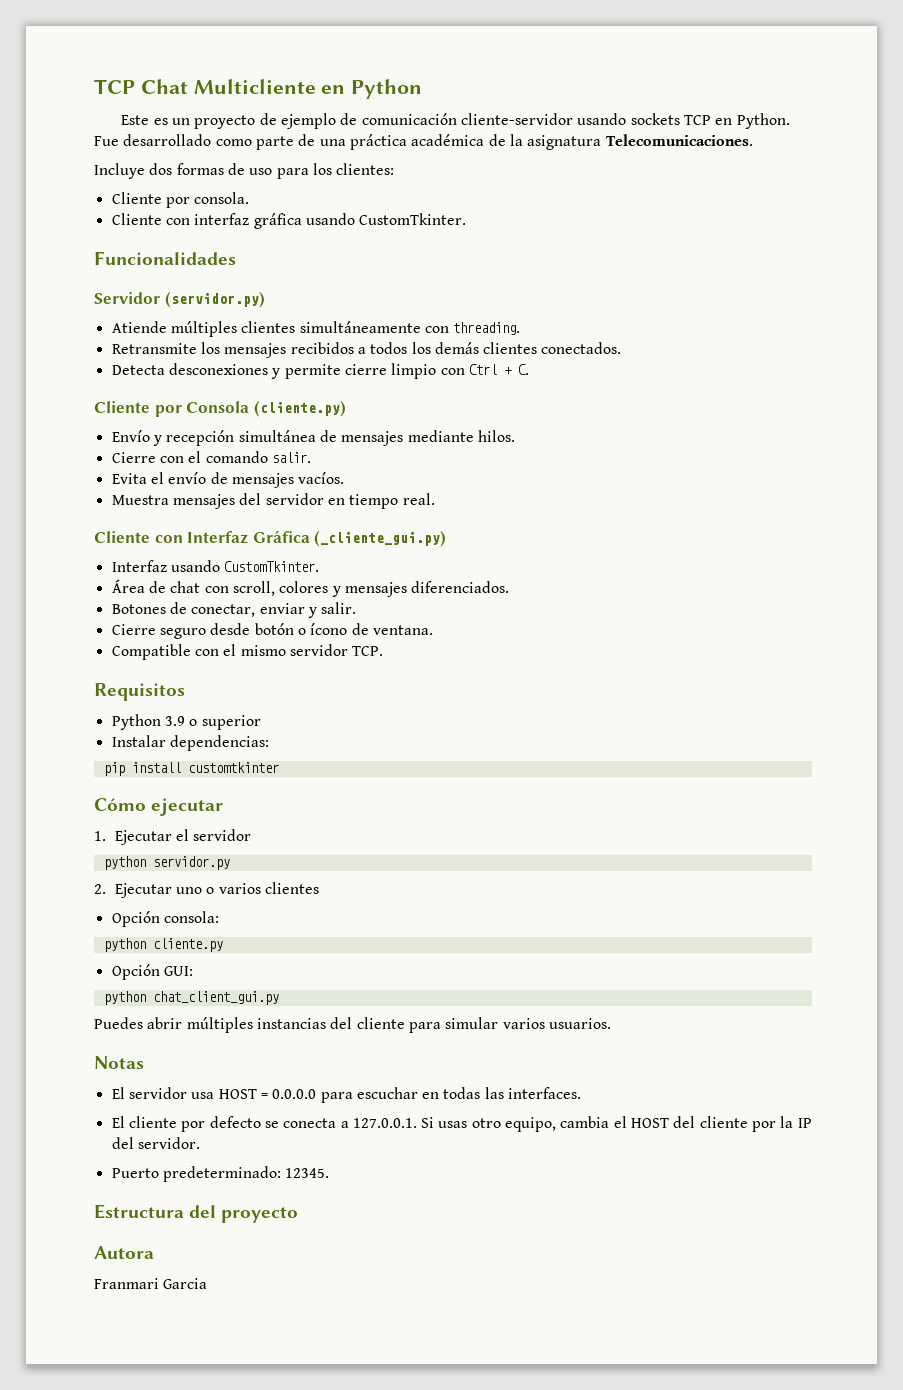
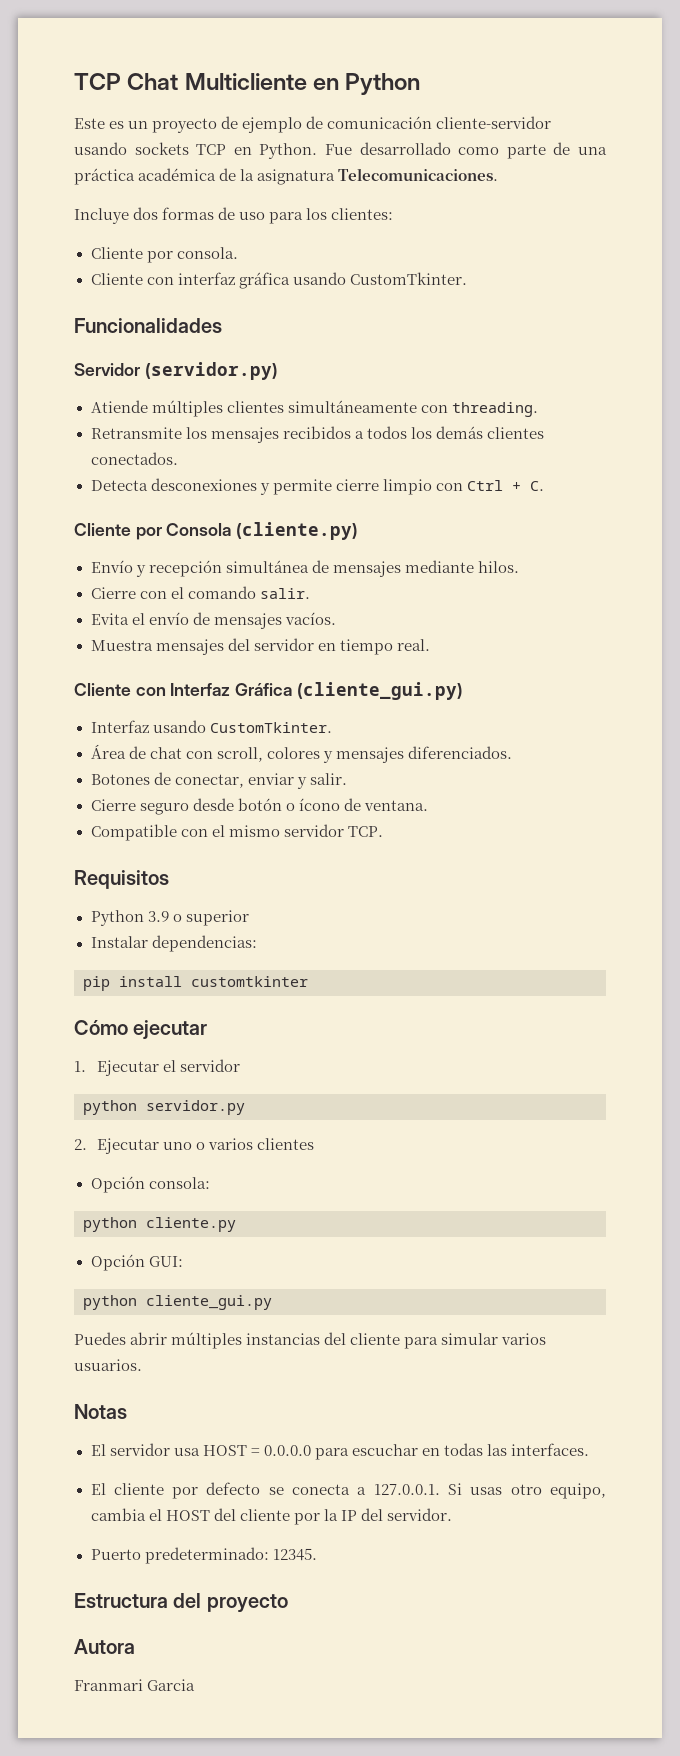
[314,530,447,547] (_cliente_gui.py) -> [296,682,463,700] (cliente_gui.py)
[152,991,279,1005] chat_client_gui.py -> [146,1295,272,1310] cliente_gui.py

